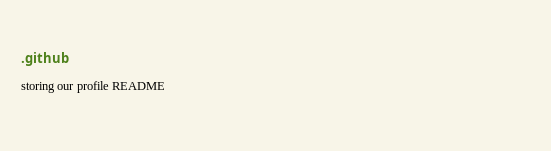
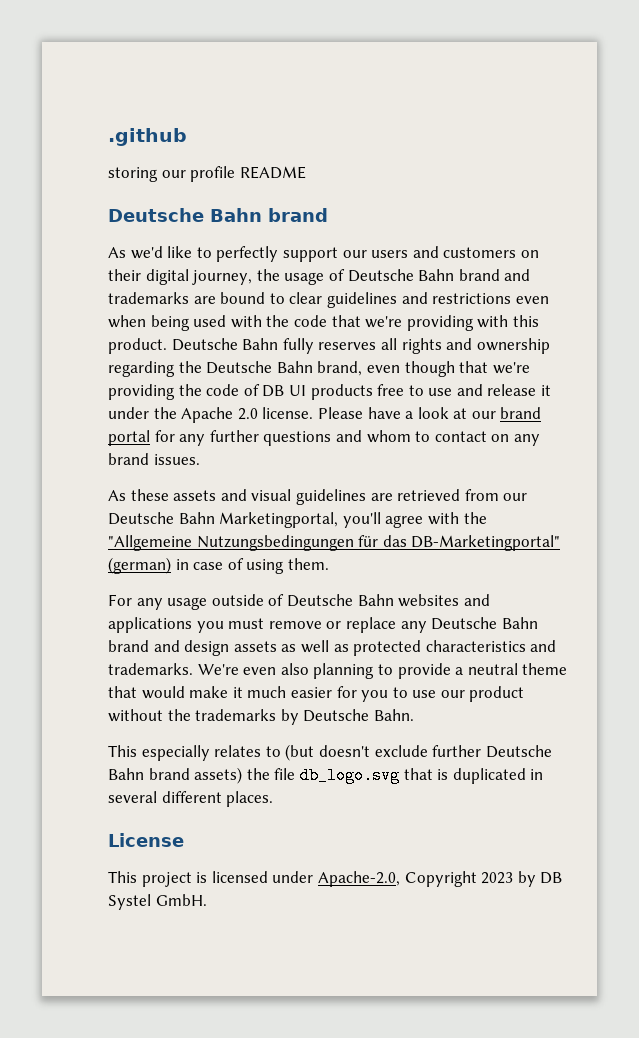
(166, 86) none -> [108,208,328,222] [108,246,539,262] [108,269,531,285] [108,292,549,308] [108,315,539,331] [108,338,550,354] [108,361,530,377] [108,384,552,400] [108,407,542,423] [108,430,540,446] [108,453,200,465] [108,489,528,505] [108,512,487,528] [108,535,561,551] [108,557,329,574] [108,594,490,610] [108,617,538,633] [108,640,557,656] [108,663,568,679] [108,686,525,702] [108,709,414,725] [108,744,552,761] [108,767,544,784] [108,791,274,807] [108,833,184,847] [108,871,563,887] [108,894,207,910] // Deutsche Bahn brand // As we'd like to perfectly support our users and customers on their digital journey, the usage of Deutsche Bahn brand and trademarks are bound to clear guidelines and restrictions even when being used with the code that we're providing with this product. Deutsche Bahn fully reserves all rights and ownership regarding the Deutsche Bahn brand, even though that we're providing the code of DB UI products free to use and release it under the Apache 2.0 license. Please have a look at our brand portal for any further questions and whom to contact on any brand issues. // As these assets and visual guidelines are retrieved from our Deutsche Bahn Marketingportal, you'll agree with the "Allgemeine Nutzungsbedingungen für das DB-Marketingportal" (german) in case of using them. // For any usage outside of Deutsche Bahn websites and applications you must remove or replace any Deutsche Bahn brand and design assets as well as protected characteristics and trademarks. We're even also planning to provide a neutral theme that would make it much easier for you to use our product without the trademarks by Deutsche Bahn. // This especially relates to (but doesn't exclude further Deutsche Bahn brand assets) the file db_logo.svg that is duplicated in several different places. // License // This project is licensed under Apache-2.0, Copyright 2023 by DB Systel GmbH.

